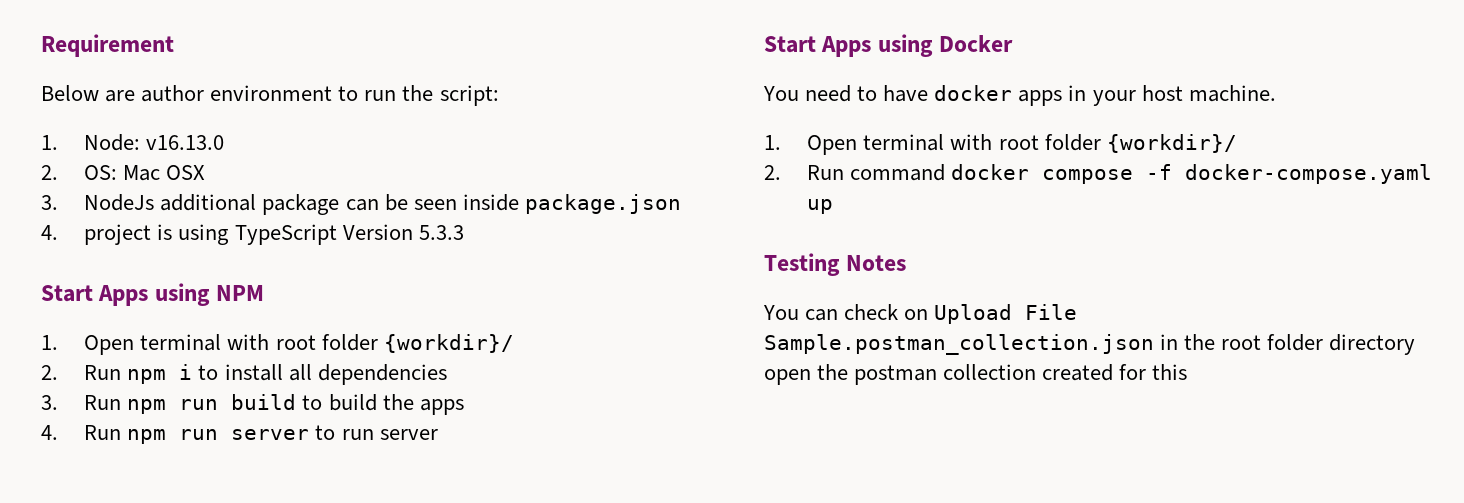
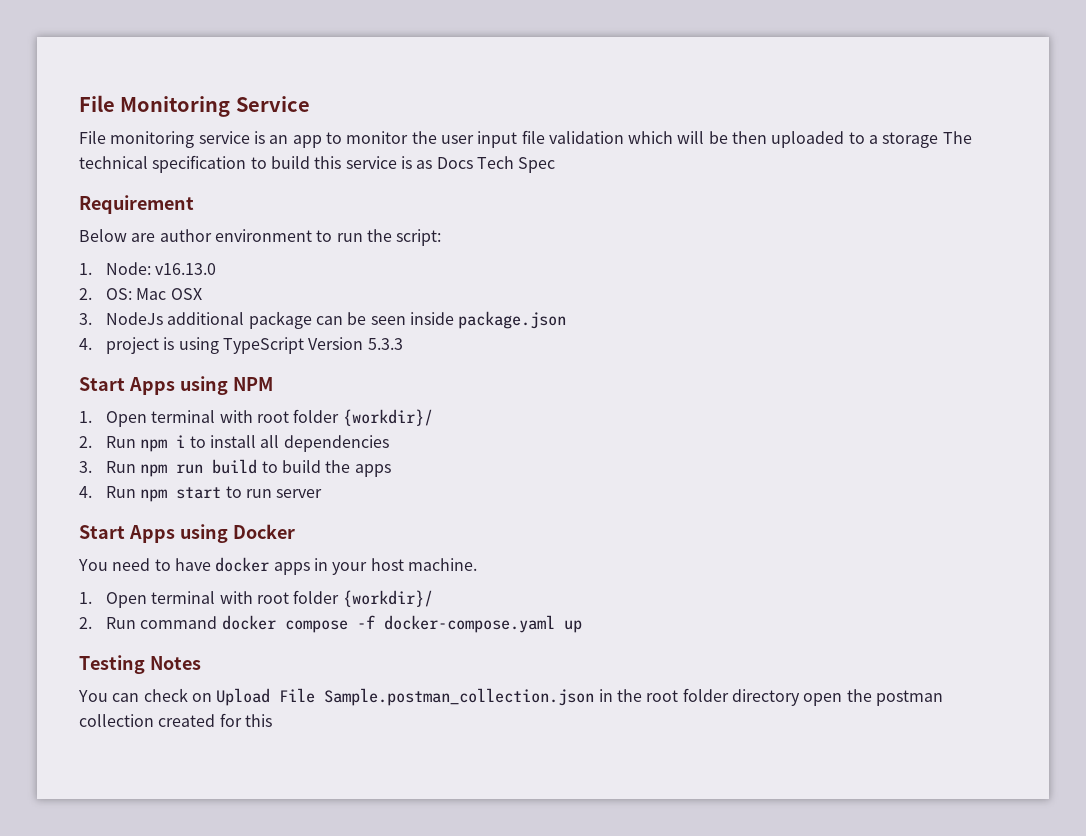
(41, 45) none -> [79,95,310,117] [79,130,972,148] [79,155,556,173] File Monitoring Service // File monitoring service is an app to monitor the user input file validation which will be then uploaded to a storage The technical specification to build this service is as Docs Tech Spec //
[179,429,310,440] run server -> [176,487,222,499] start

